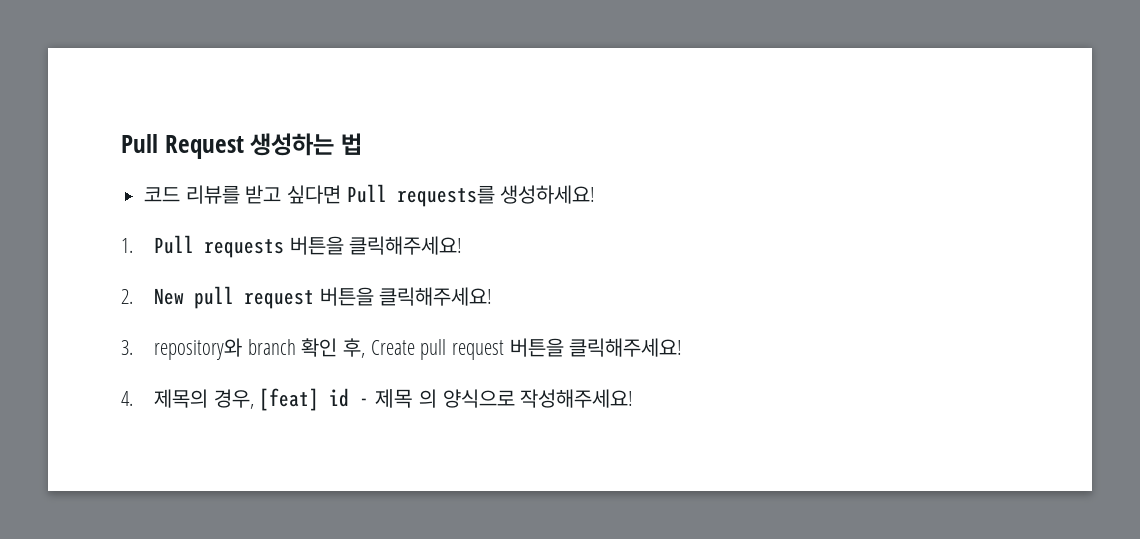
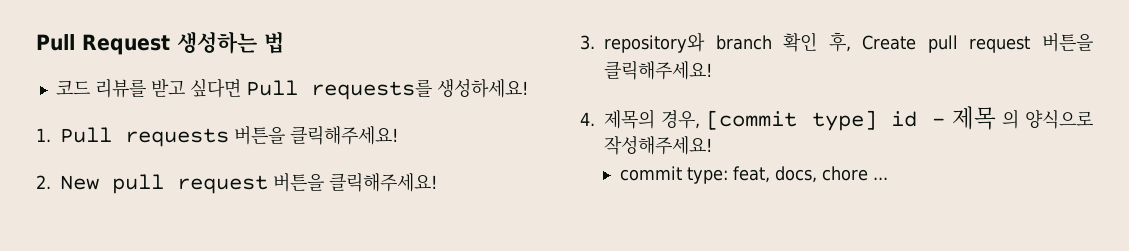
[259,388,320,411] [feat] -> [705,110,877,131] [commit type]
(634, 398) none -> [619,166,888,184] // commit type: feat, docs, chore ...

